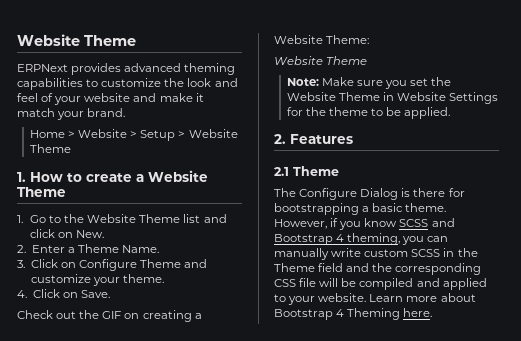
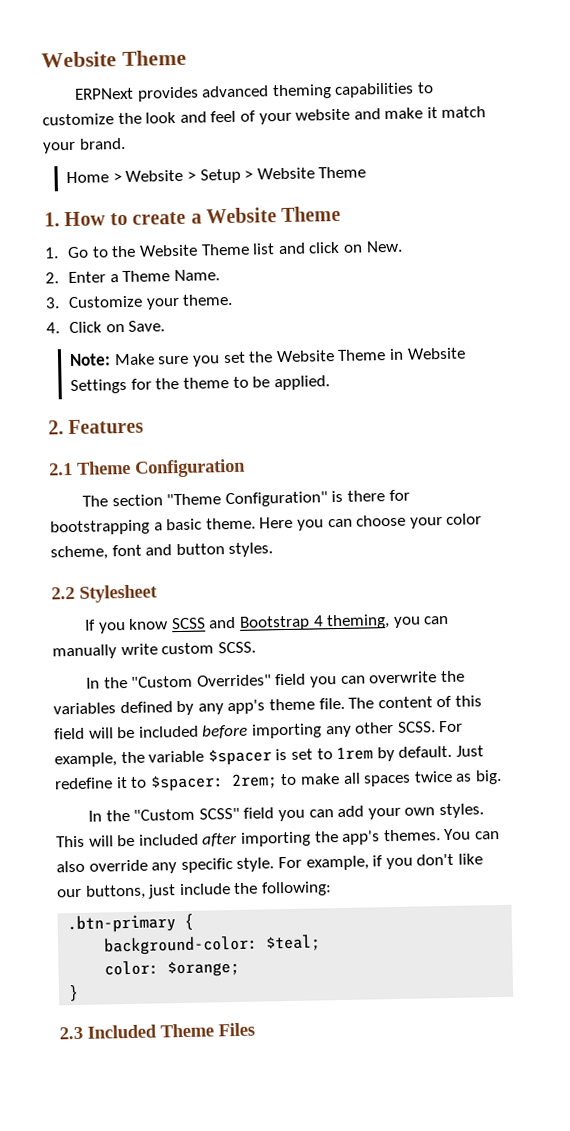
[30,259,208,271] [30,274,91,283] Click on Configure Theme and customize -> [68,295,144,309] Customize
[17,310,202,322] [274,35,370,44] [274,56,368,65] // Check out the GIF on creating a Website Theme: // Website Theme -> (166, 326) none
[274,188,399,200] // The Configure Dialog -> [135,458,246,478] [82,491,328,508] Configuration // The section "Theme Configuration"
[274,218,339,229] However, if -> [259,513,483,531] [50,542,274,561] [51,584,158,603] [84,619,97,631] Here you can choose your color scheme, font and button styles. // 2.2 Stylesheet // If
[411,248,478,257] [274,263,482,275] [274,278,487,290] [274,293,476,305] [274,308,433,320] SCSS in the Theme field and the corresponding CSS file will be compiled and applied to your website. Learn more about Bootstrap 4 Theming here. -> [217,641,256,654] [86,670,465,689] [53,695,482,716] [54,720,464,740] [54,745,484,768] [54,769,502,792] [88,803,485,822] [56,828,500,848] [56,853,483,874] [57,881,332,900] [67,913,195,934] [103,934,322,956] [104,959,241,978] [68,984,80,1002] [59,1022,255,1040] SCSS. // In the "Custom Overrides" field you can overwrite the variables defined by any app's theme file. The content of this field will be included before importing any other SCSS. For example, the variable $spacer is set to 1rem by default. Just redefine it to $spacer: 2rem; to make all spaces twice as big. // In the "Custom SCSS" field you can add your own styles. This will be included after importing the app's themes. You can also override any specific style. For example, if you don't like our buttons, just include the following: // .btn-primary { // background-color: $teal; // color: $orange; // } // 2.3 Included Theme Files

